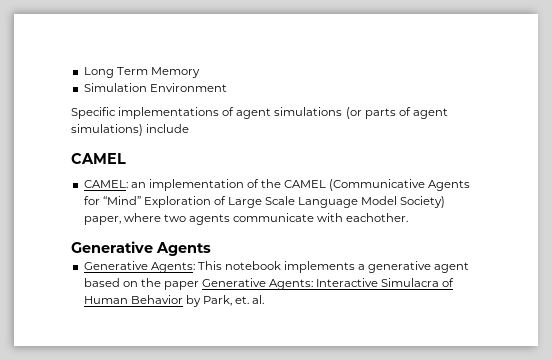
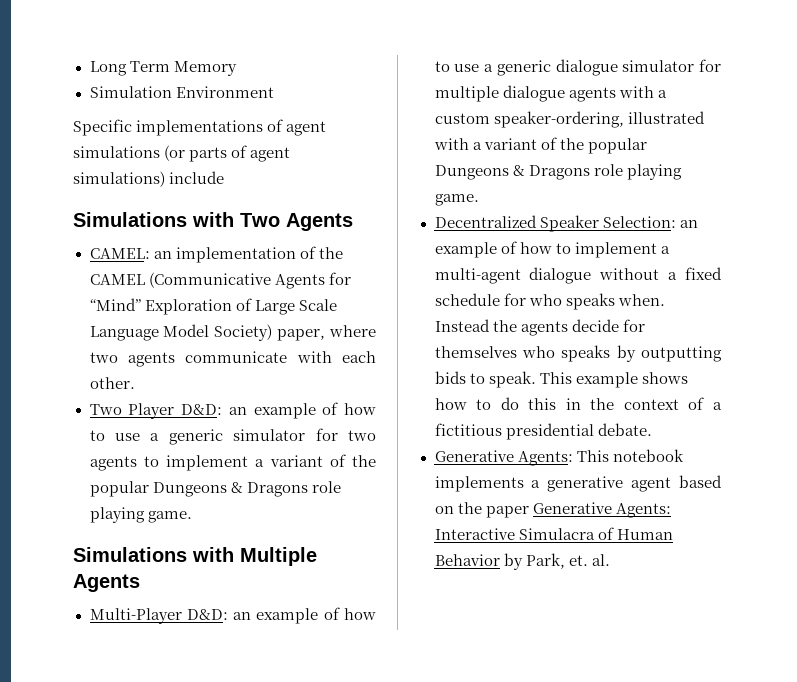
[71,153,126,164] CAMEL -> [73,212,353,231] Simulations with Two Agents
[346,213,409,222] [71,241,211,256] eachother. // Generative Agents -> [342,351,376,363] [89,377,135,389] [89,402,376,419] [89,428,377,445] [89,454,376,471] [89,481,341,497] [89,507,192,523] [73,547,317,566] [73,574,140,592] [89,607,377,624] [434,59,721,76] [434,85,667,102] [434,111,705,128] [433,137,647,154] [434,164,682,180] [434,194,479,206] [434,215,698,232] [434,241,670,258] [434,267,722,284] [434,293,665,310] [434,319,645,336] [434,345,722,362] [434,371,688,388] [434,397,722,410] [434,423,652,440] each other. // Two Player D&D: an example of how to use a generic simulator for two agents to implement a variant of the popular Dungeons & Dragons role playing game. // Simulations with Multiple Agents // Multi-Player D&D: an example of how to use a generic dialogue simulator for multiple dialogue agents with a custom speaker-ordering, illustrated with a variant of the popular Dungeons & Dragons role playing game. // Decentralized Speaker Selection: an example of how to implement a multi-agent dialogue without a fixed schedule for who speaks when. Instead the agents decide for themselves who speaks by outputting bids to speak. This example shows how to do this in the context of a fictitious presidential debate.

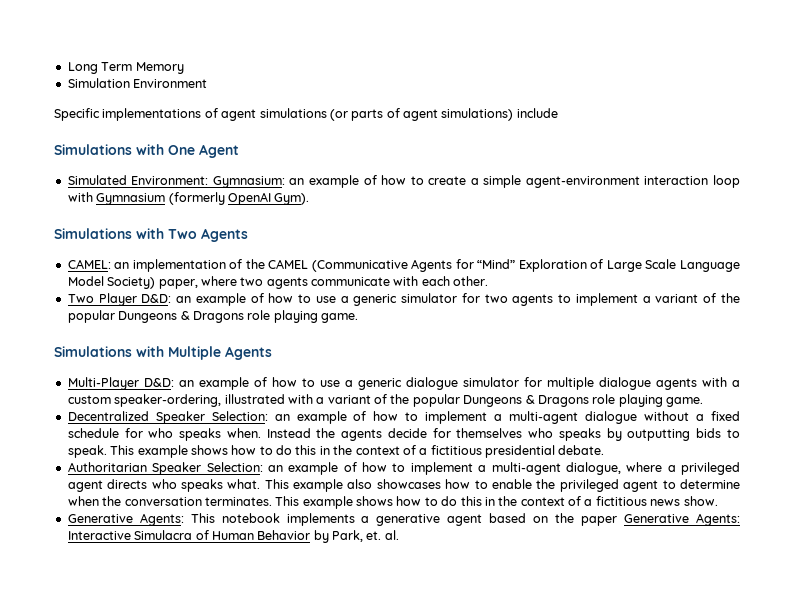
(225, 177) none -> [54,144,239,158] [67,175,740,188] [67,192,310,205] // Simulations with One Agent // Simulated Environment: Gymnasium: an example of how to create a simple agent-environment interaction loop with Gymnasium (formerly OpenAI Gym).
(652, 429) none -> [67,462,740,475] [67,479,740,492] [67,496,718,509] // Authoritarian Speaker Selection: an example of how to implement a multi-agent dialogue, where a privileged agent directs who speaks what. This example also showcases how to enable the privileged agent to determine when the conversation terminates. This example shows how to do this in the context of a fictitious news show.

